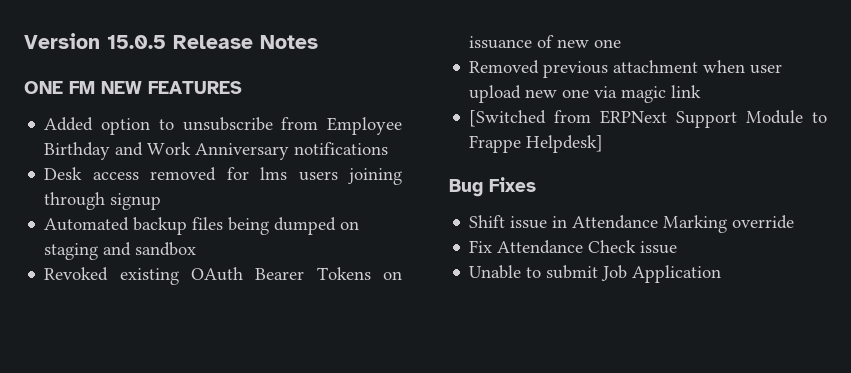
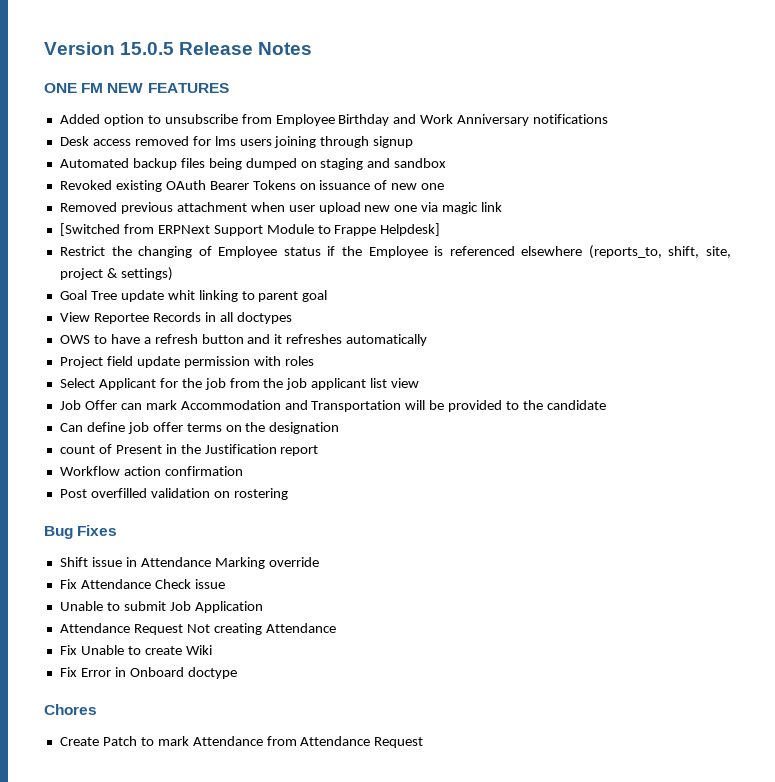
(604, 144) none -> [59,245,731,259] [59,267,173,281] [59,290,328,302] [59,312,292,324] [59,334,428,346] [59,356,314,368] [59,378,420,390] [59,400,606,412] [59,422,340,434] [59,444,319,456] [59,466,243,476] [59,488,288,500] // Restrict the changing of Employee status if the Employee is referenced elsewhere (reports_to, shift, site, project & settings) // Goal Tree update whit linking to parent goal // View Reportee Records in all doctypes // OWS to have a refresh button and it refreshes automatically // Project field update permission with roles // Select Applicant for the job from the job applicant list view // Job Offer can mark Accommodation and Transportation will be provided to the candidate // Can define job offer terms on the designation // count of Present in the Justification report // Workflow action confirmation // Post overfilled validation on rostering
(722, 274) none -> [59,623,336,635] [59,645,212,655] [59,667,237,679] [44,704,97,715] [59,736,424,748] // Attendance Request Not creating Attendance // Fix Unable to create Wiki // Fix Error in Onboard doctype // Chores // Create Patch to mark Attendance from Attendance Request

